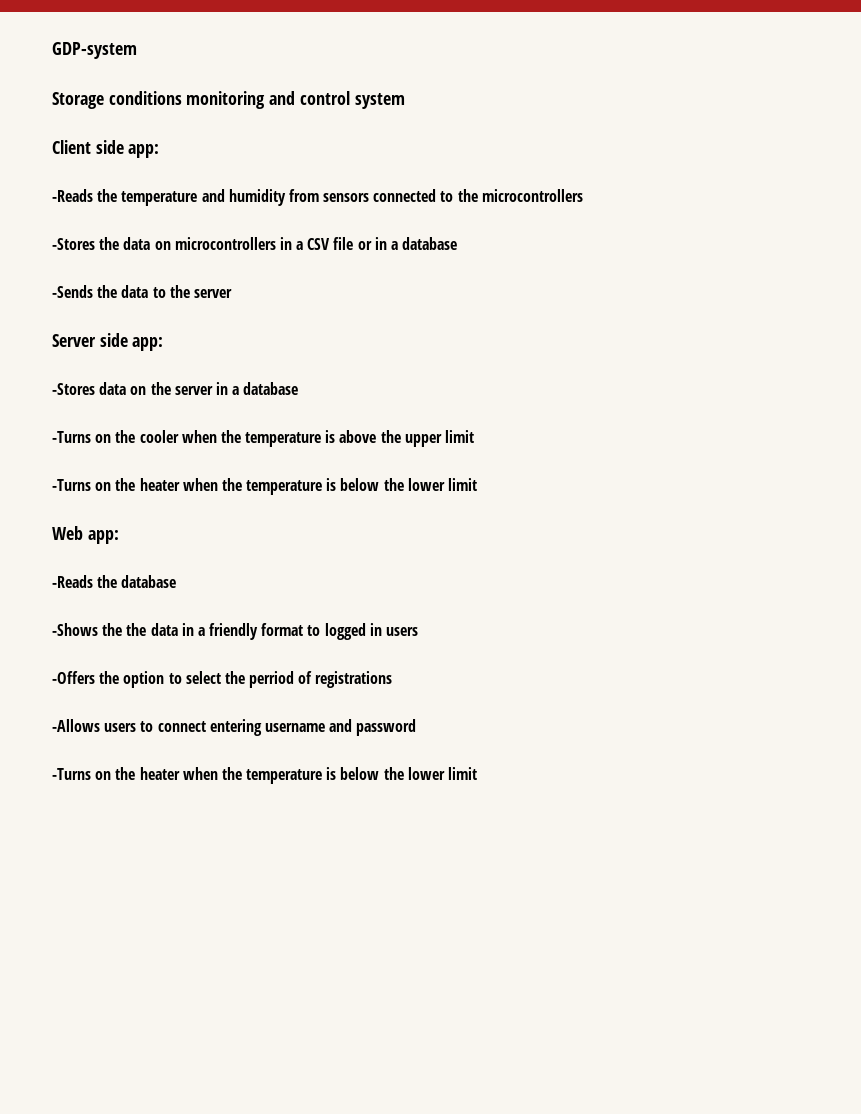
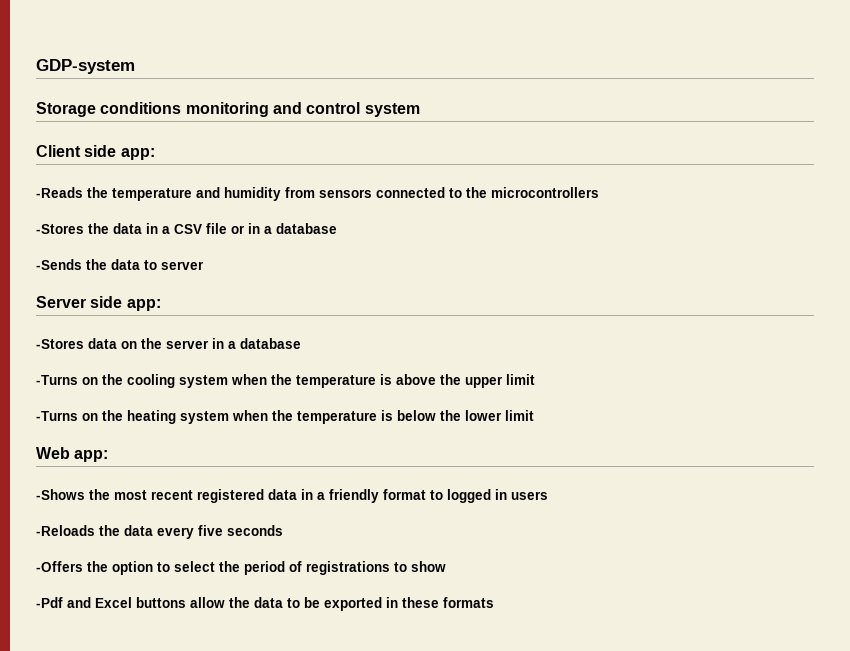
[154,237,276,250] on microcontrollers -> (142, 228) none
[169,285,190,298] the -> (157, 265) none
[139,430,179,443] cooler -> [127,374,228,388] cooling system
[139,478,180,491] heater -> [127,410,229,424] heating system
[52,575,177,588] // -Reads the database -> (109, 456) none
[126,623,147,636] the -> [114,489,264,503] most recent registered
(419, 631) none -> [36,525,283,539] // -Reloads the data every five seconds
[249,671,295,688] perriod -> [244,561,285,575] period
[52,719,417,736] [52,767,478,784] // -Allows users to connect entering username and password // -Turns on the heater when the temperature is below the lower limit -> [394,561,446,572] [36,597,494,611] to show // -Pdf and Excel buttons allow the data to be exported in these formats

